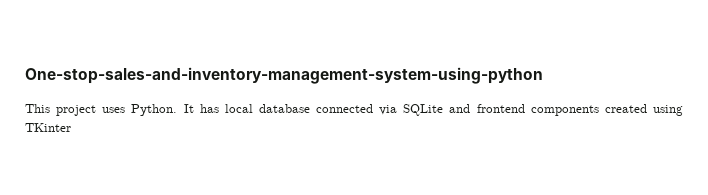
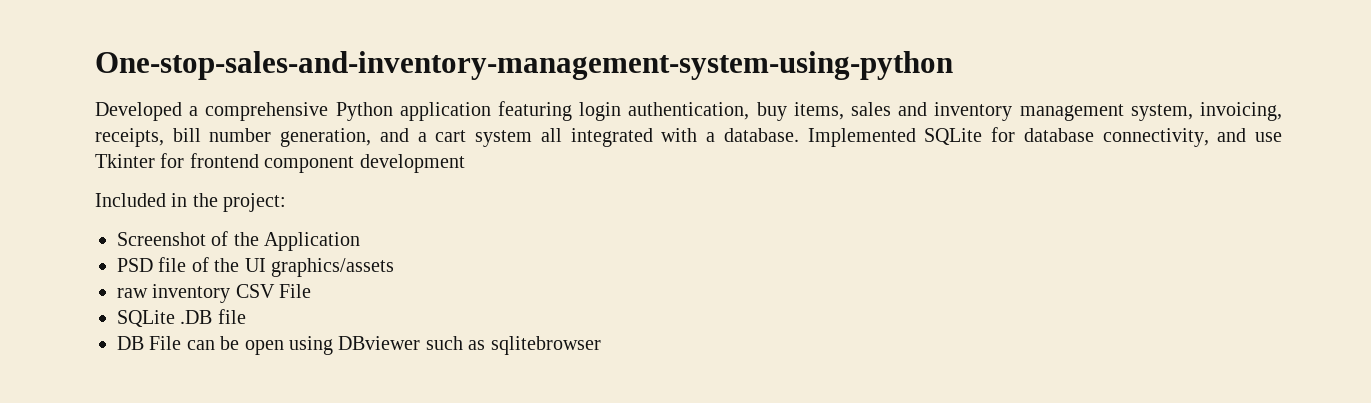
[25,104,683,116] [25,123,71,132] This project uses Python. It has local database connected via SQLite and frontend components created using TKinter -> [95,101,1283,121] [95,127,1282,147] [95,153,465,173] [95,193,287,212] [117,231,361,251] [117,257,394,277] [117,284,312,303] [117,309,246,327] [117,336,601,355] Developed a comprehensive Python application featuring login authentication, buy items, sales and inventory management system, invoicing, receipts, bill number generation, and a cart system all integrated with a database. Implemented SQLite for database connectivity, and use Tkinter for frontend component development // Included in the project: // Screenshot of the Application // PSD file of the UI graphics/assets // raw inventory CSV File // SQLite .DB file // DB File can be open using DBviewer such as sqlitebrowser

